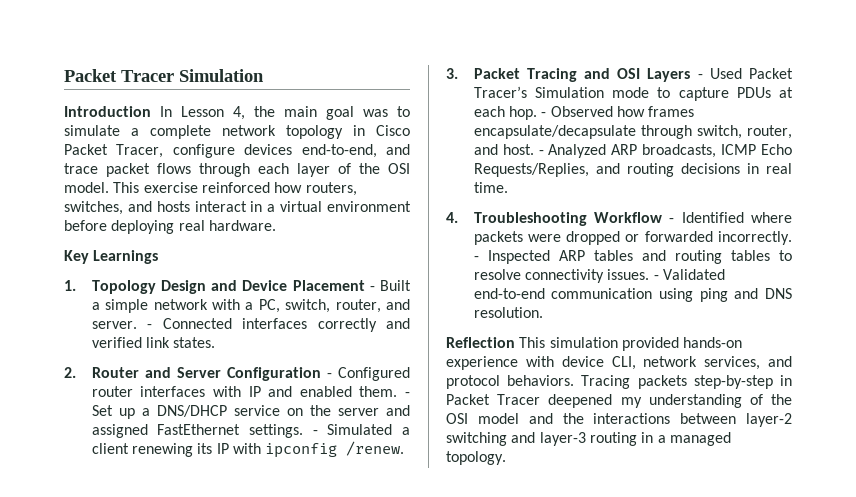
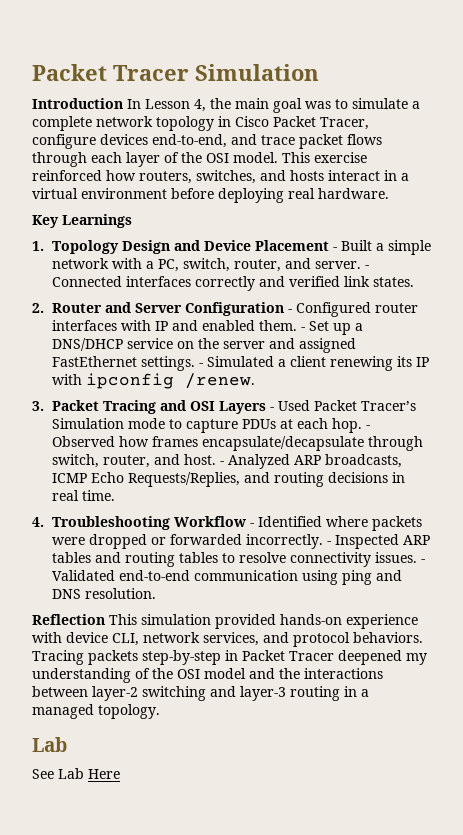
(506, 458) none -> [32,737,67,752] [32,768,120,779] // Lab // See Lab Here

